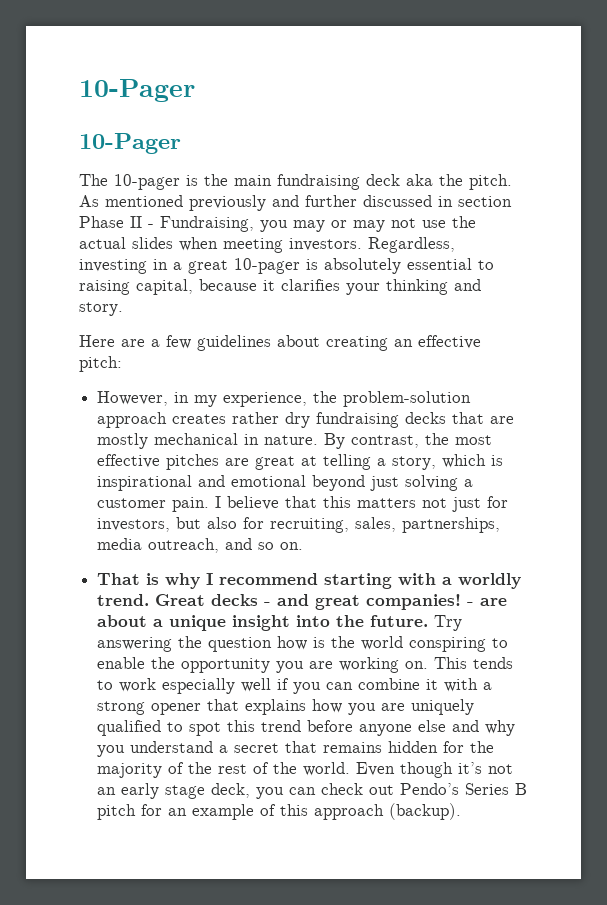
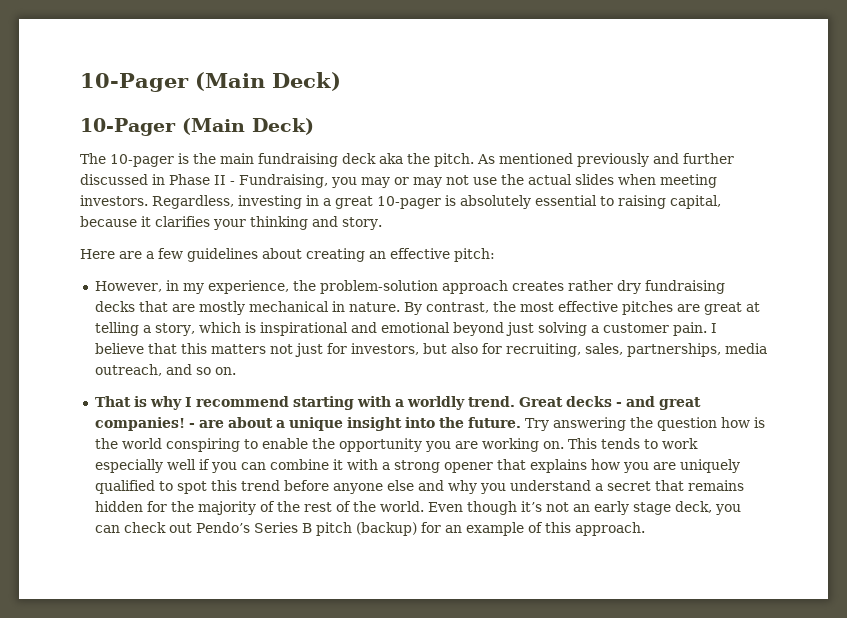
[79,79,195,102] [79,133,181,154] 10-Pager // 10-Pager -> [80,72,341,92] [80,118,314,136] 10-Pager (Main Deck) // 10-Pager (Main Deck)
[458,196,512,207] section -> (165, 179) none
(137, 812) none -> [355,522,417,536] (backup)
[314,803,462,820] approach (backup). -> [574,522,645,536] approach.

